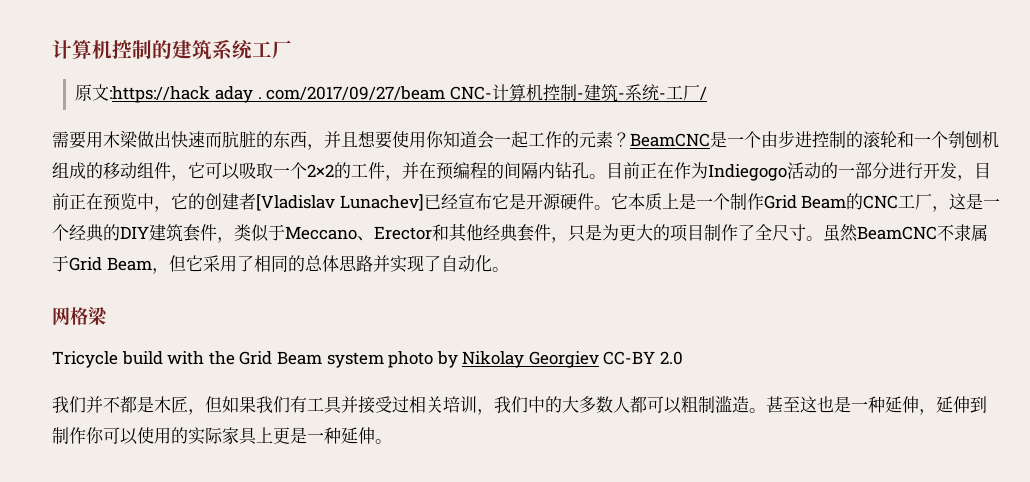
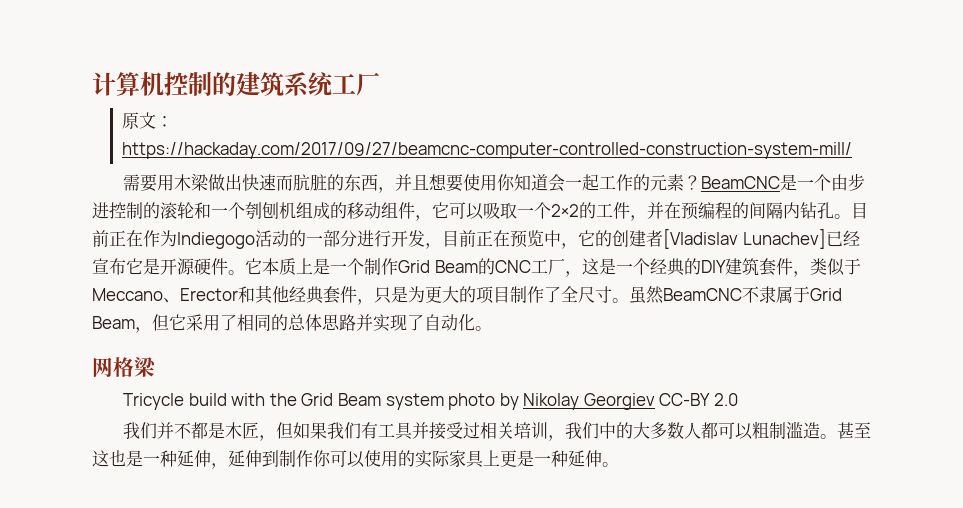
[109,84,707,103] :https://hack aday . com/2017/09/27/beam CNC-计算机控制-建筑-系统-工厂/ -> [156,116,174,127] [122,142,853,159] ：https://hackaday.com/2017/09/27/beamcnc-computer-controlled-construction-system-mill/

